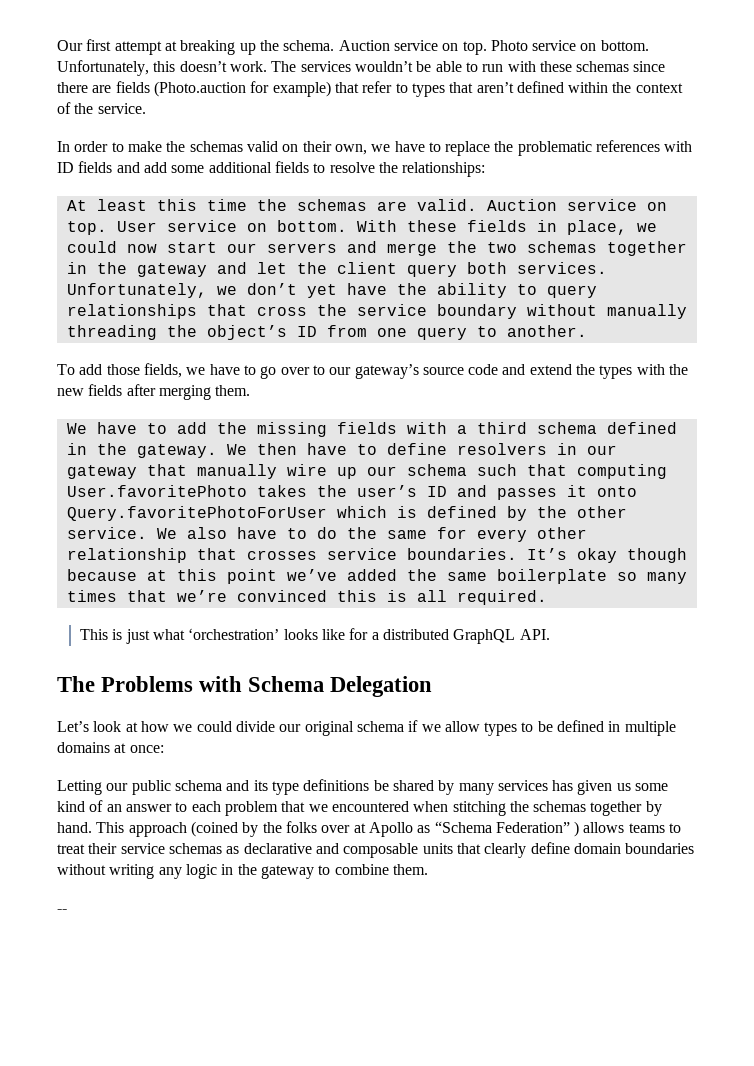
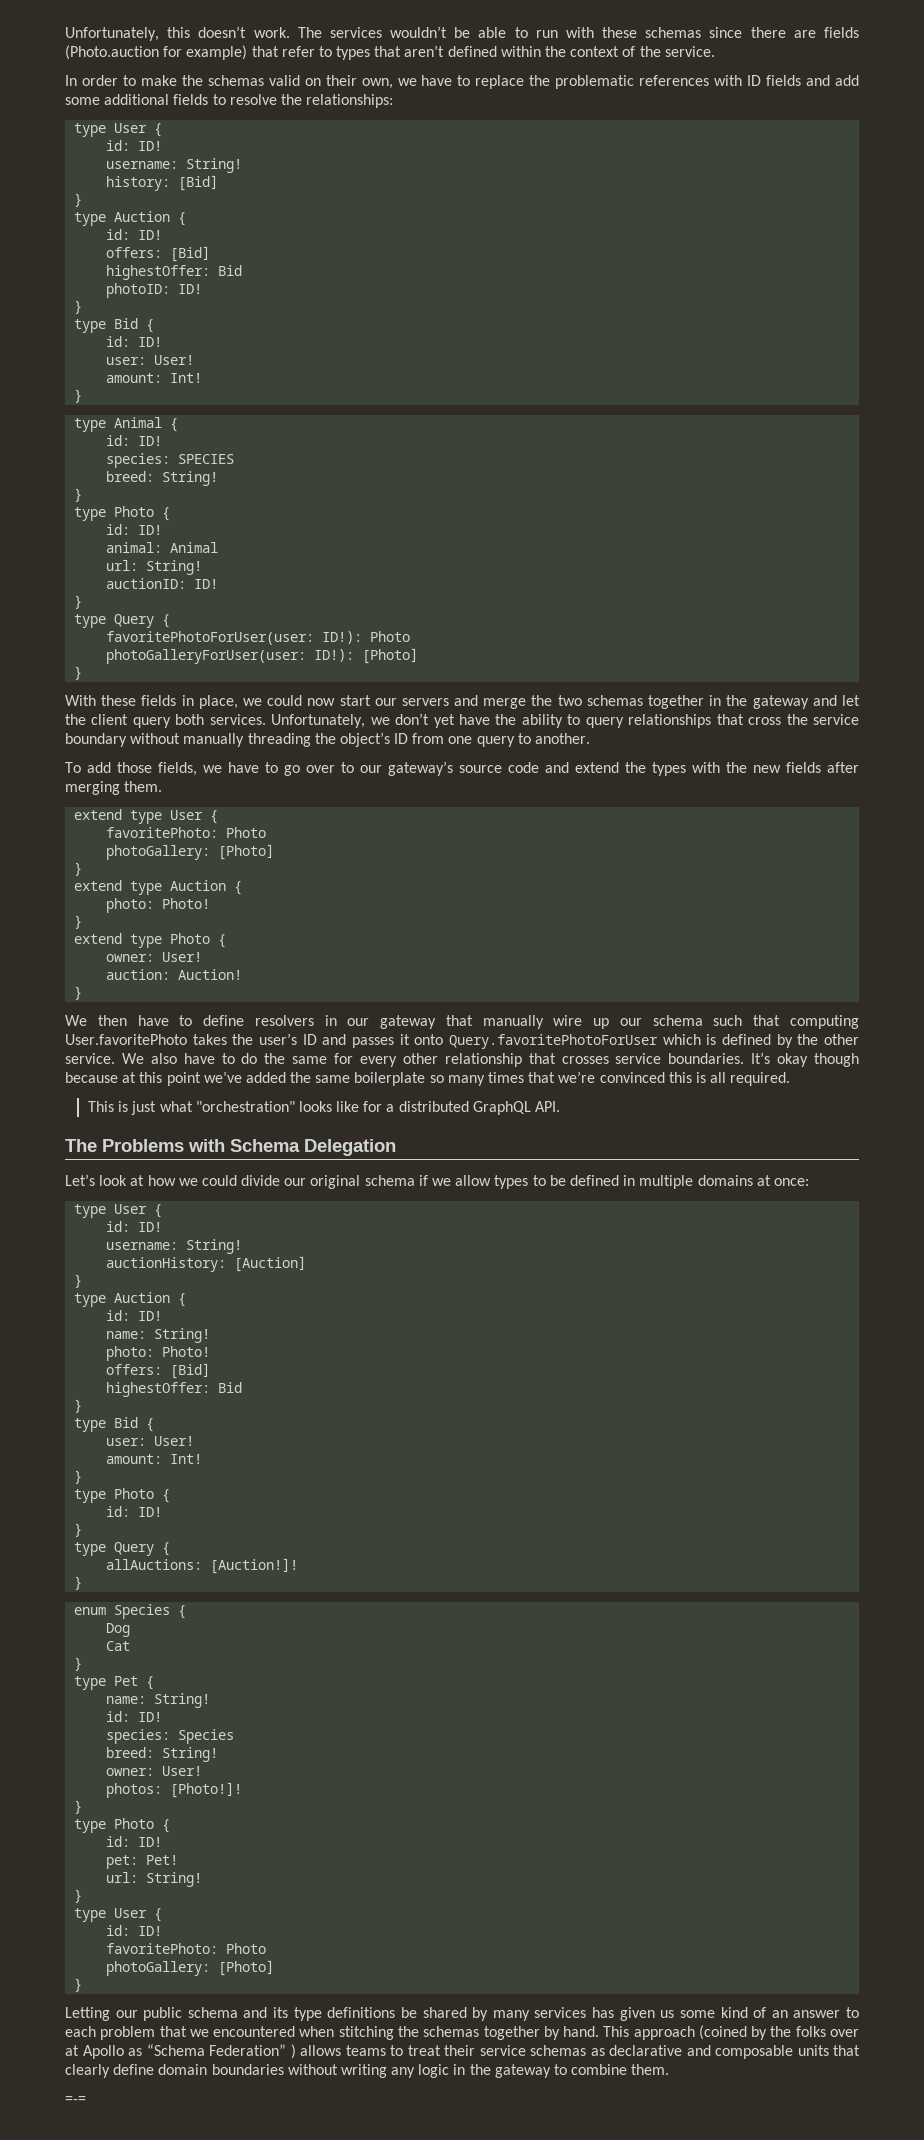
[57,39,649,55] Our first attempt at breaking up the schema. Auction service on top. Photo service on bottom. -> (65, 34) none
[66,199,667,211] [66,220,347,235] At least this time the schemas are valid. Auction service on top. User service on bottom. -> [74,123,163,137] [106,140,163,151] [106,158,243,173] [106,175,219,191] [74,193,83,207] [74,211,187,226] [106,229,163,240] [106,246,211,262] [106,265,243,280] [106,283,203,298] [74,300,83,314] [74,318,155,333] [106,336,163,347] [106,355,195,365] [106,373,203,383] [74,389,83,403] [74,417,179,432] [106,435,163,446] [106,453,235,468] [106,471,219,486] [74,488,83,502] [74,506,171,521] [106,524,163,535] [106,542,219,553] [106,560,203,575] [106,578,219,589] [74,595,83,609] [74,614,171,628] [106,631,411,645] [106,648,419,664] [74,666,83,680] type User { // id: ID! // username: String! // history: [Bid] // } // type Auction { // id: ID! // offers: [Bid] // highestOffer: Bid // photoID: ID! // } // type Bid { // id: ID! // user: User! // amount: Int! // } // type Animal { // id: ID! // species: SPECIES // breed: String! // } // type Photo { // id: ID! // animal: Animal // url: String! // auctionID: ID! // } // type Query { // favoritePhotoForUser(user: ID!): Photo // photoGalleryForUser(user: ID!): [Photo] // } //
[66,422,677,437] [66,443,217,458] We have to add the missing fields with a third schema defined in the gateway. -> [74,809,219,824] [106,827,267,838] [106,844,275,860] [74,862,83,876] [74,880,243,895] [106,898,211,913] [74,915,83,929] [74,933,227,948] [106,952,203,962] [106,969,243,980] [74,986,83,1000] extend type User { // favoritePhoto: Photo // photoGallery: [Photo] // } // extend type Auction { // photo: Photo! // } // extend type Photo { // owner: User! // auction: Auction! // } //
[188,628,280,640] ‘orchestration’ -> [195,1101,295,1112] "orchestration"
(164, 749) none -> [74,1204,163,1218] [106,1221,163,1232] [106,1239,243,1254] [106,1256,307,1272] [74,1274,83,1288] [74,1292,187,1307] [106,1310,163,1321] [106,1328,211,1343] [106,1346,211,1361] [106,1363,211,1379] [106,1382,243,1397] [74,1399,83,1413] [74,1417,155,1432] [106,1436,195,1446] [106,1454,203,1464] [74,1470,83,1484] [74,1488,171,1503] [106,1506,163,1517] [74,1523,83,1537] [74,1542,171,1556] [106,1558,299,1574] [74,1576,83,1590] [74,1604,187,1619] [106,1623,131,1637] [106,1641,131,1651] [74,1657,83,1671] [74,1676,155,1690] [106,1693,211,1708] [106,1711,163,1722] [106,1729,235,1744] [106,1747,219,1762] [106,1766,203,1776] [106,1782,243,1798] [74,1800,83,1814] [74,1818,171,1833] [106,1836,163,1847] [106,1855,179,1869] [106,1872,203,1887] [74,1889,83,1903] [74,1908,163,1922] [106,1925,163,1936] [106,1943,267,1954] [106,1960,275,1976] [74,1978,83,1992] // type User { // id: ID! // username: String! // auctionHistory: [Auction] // } // type Auction { // id: ID! // name: String! // photo: Photo! // offers: [Bid] // highestOffer: Bid // } // type Bid { // user: User! // amount: Int! // } // type Photo { // id: ID! // } // type Query { // allAuctions: [Auction!]! // } // enum Species { // Dog // Cat // } // type Pet { // name: String! // id: ID! // species: Species // breed: String! // owner: User! // photos: [Photo!]! // } // type Photo { // id: ID! // pet: Pet! // url: String! // } // type User { // id: ID! // favoritePhoto: Photo // photoGallery: [Photo] // }
[57,909,67,913] -- -> [65,2096,86,2104] =-=

